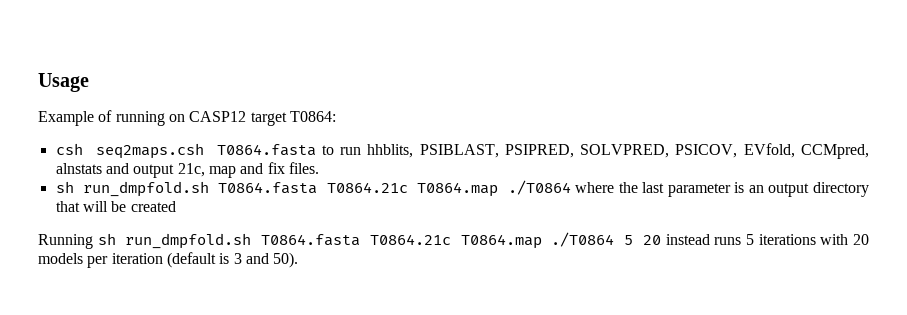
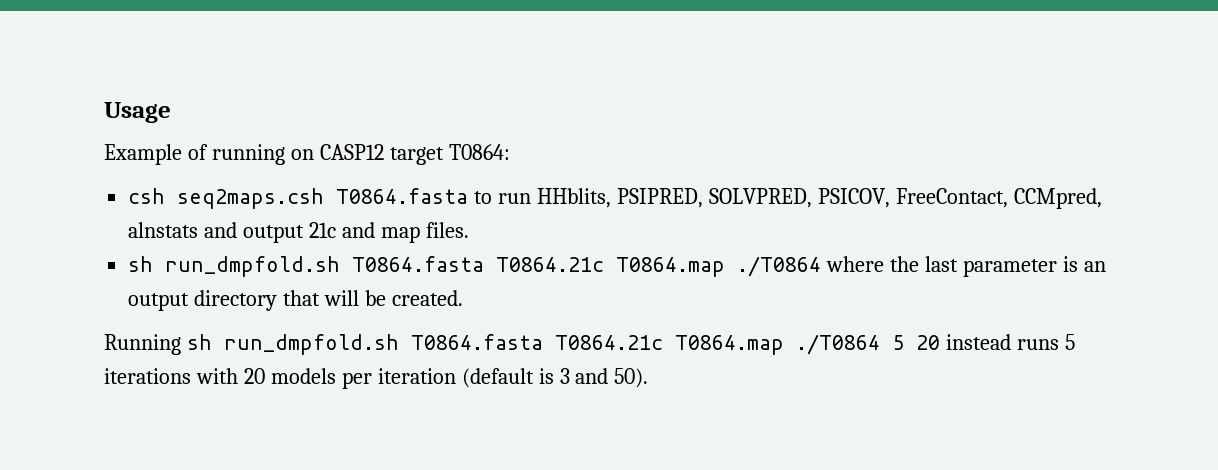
[367,144,499,158] hhblits, PSIBLAST, -> [537,188,612,208] HHblits,
[743,143,795,158] EVfold, -> [895,188,1008,208] FreeContact,
[177,162,285,178] 21c, map and fix -> [309,222,420,243] 21c and map
[130,201,176,212] created -> [391,290,463,306] created.

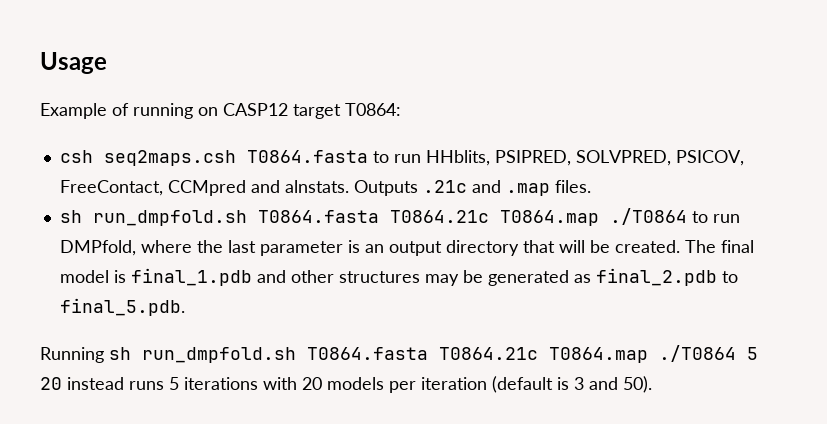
[1013,188,1102,209] [128,222,420,243] CCMpred, alnstats and output 21c and map -> [167,180,550,196] CCMpred and alnstats. Outputs .21c and .map
(822, 266) none -> [691,211,740,223] [59,240,136,256] to run DMPfold,
(463, 298) none -> [684,240,754,253] [59,268,738,286] [59,298,185,316] The final model is final_1.pdb and other structures may be generated as final_2.pdb to final_5.pdb.

